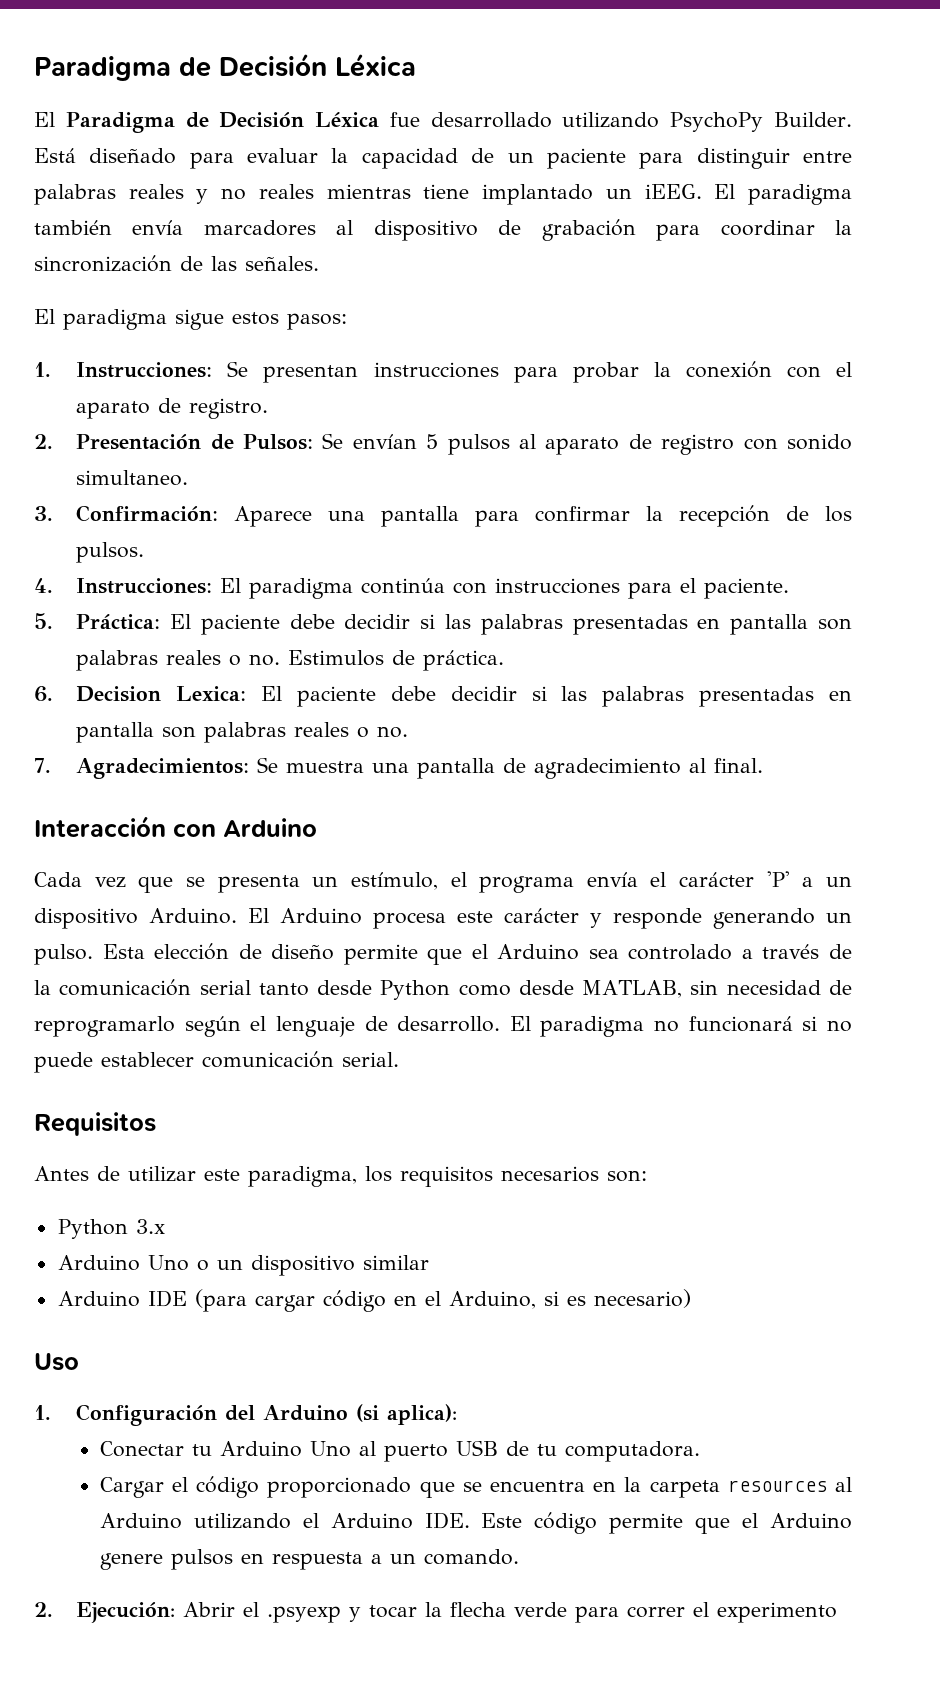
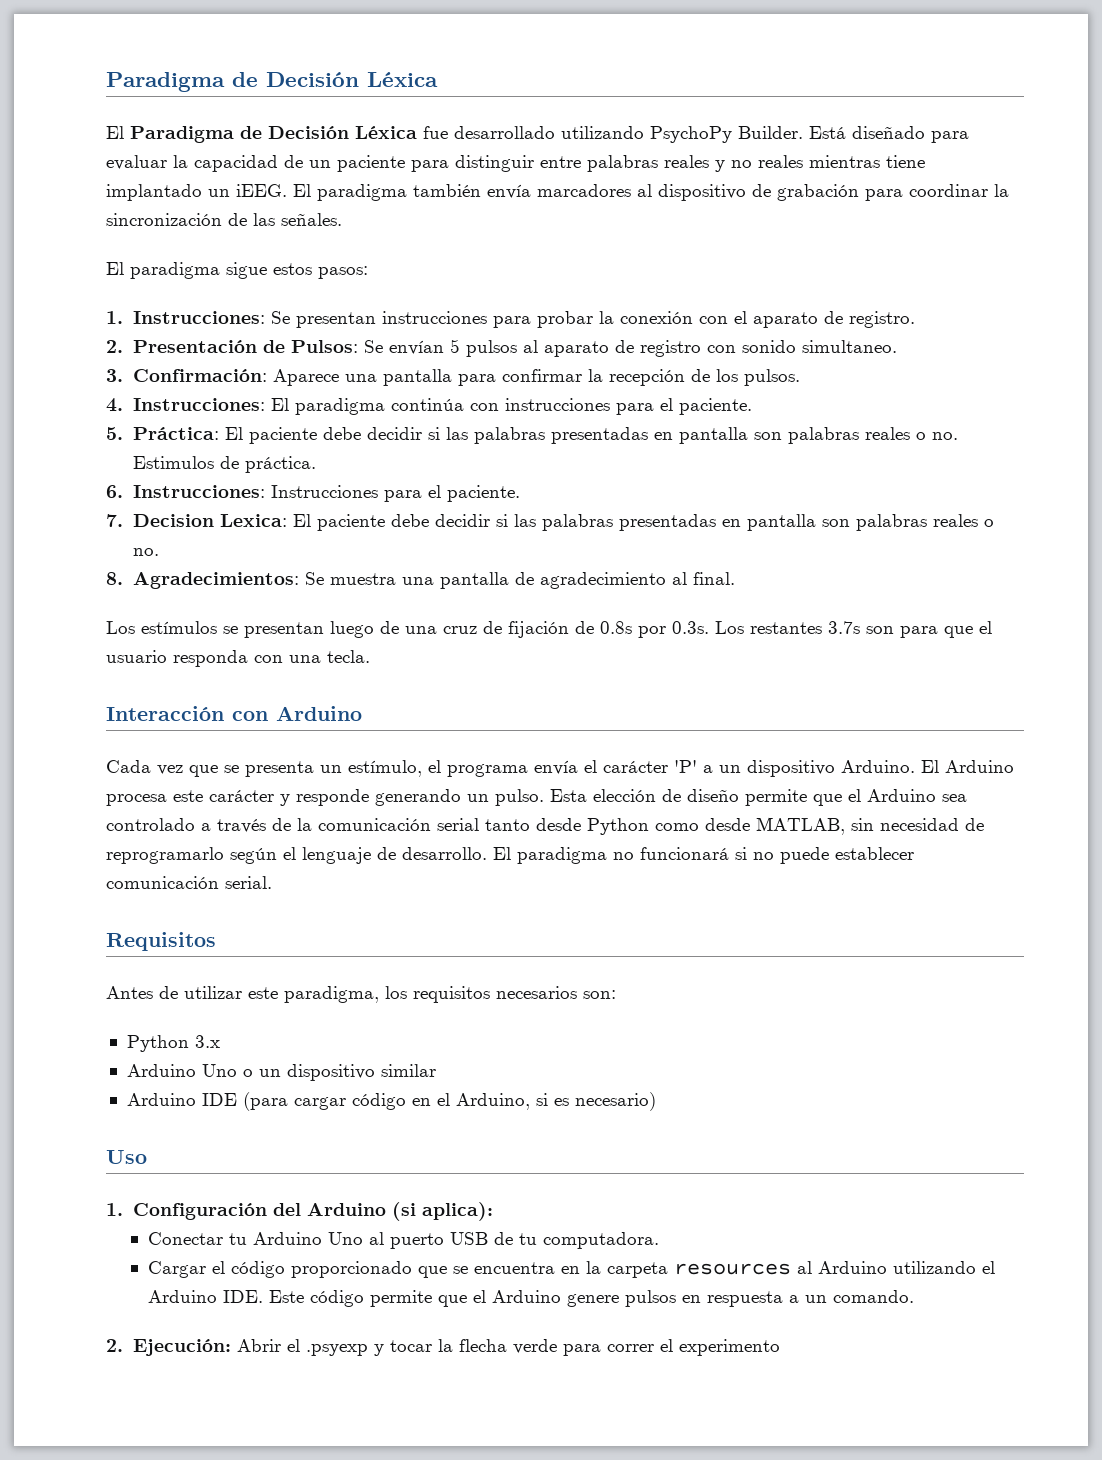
(53, 694) none -> [132,485,520,502] [106,514,123,527] Instrucciones: Instrucciones para el paciente. // 7.
[34,758,51,773] 7. -> [106,572,123,585] 8.
(764, 765) none -> [106,621,992,638] [106,650,370,667] // Los estímulos se presentan luego de una cruz de fijación de 0.8s por 0.3s. Los restantes 3.7s son para que el usuario responda con una tecla.

